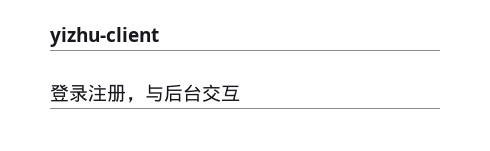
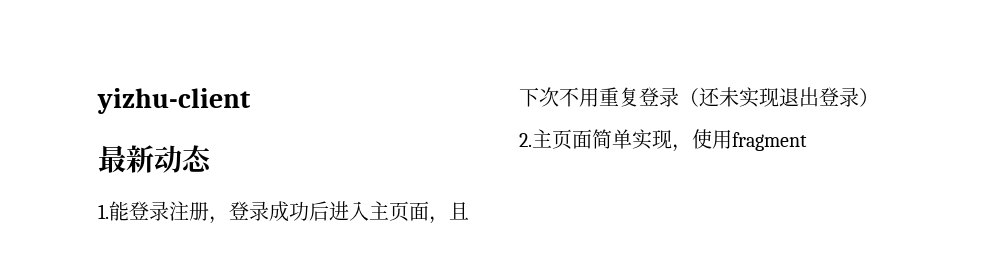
[50,84,240,103] 登录注册，与后台交互 -> [98,145,212,173] [98,201,469,224] [519,87,879,108] [519,129,807,152] 最新动态 // 1.能登录注册，登录成功后进入主页面，且下次不用重复登录（还未实现退出登录） // 2.主页面简单实现，使用fragment

